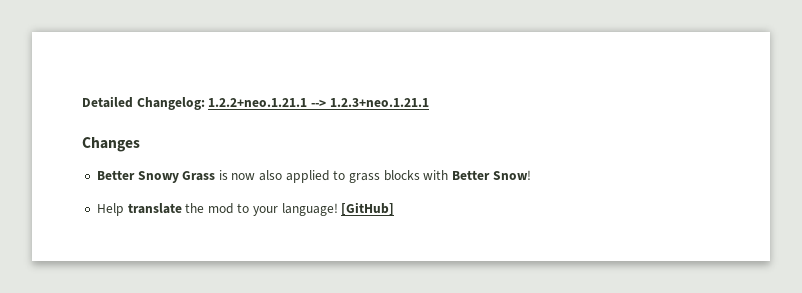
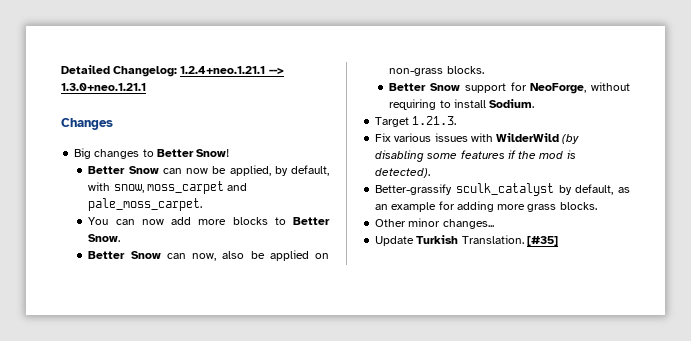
[208,98,429,107] [82,137,140,152] [96,170,531,183] [96,202,395,216] 1.2.2+neo.1.21.1 --> 1.2.3+neo.1.21.1 // Changes // Better Snowy Grass is now also applied to grass blocks with Better Snow! // Help translate the mod to your language! [GitHub] -> [180,66,284,75] [61,83,146,91] [61,118,113,130] [74,148,230,159] [88,165,329,176] [88,181,247,194] [88,198,203,211] [88,217,330,225] [88,234,121,242] [88,250,329,261] [389,66,484,76] [389,82,630,94] [389,99,534,110] [375,116,457,127] [375,133,580,144] [375,150,576,162] [375,168,431,178] [375,183,630,196] [375,201,597,212] [375,218,494,229] [375,235,558,246] 1.2.4+neo.1.21.1 --> 1.3.0+neo.1.21.1 // Changes // Big changes to Better Snow! // Better Snow can now be applied, by default, with snow, moss_carpet and pale_moss_carpet. // You can now add more blocks to Better Snow. // Better Snow can now, also be applied on non-grass blocks. // Better Snow support for NeoForge, without requiring to install Sodium. // Target 1.21.3. // Fix various issues with WilderWild (by disabling some features if the mod is detected). // Better-grassify sculk_catalyst by default, as an example for adding more grass blocks. // Other minor changes... // Update Turkish Translation. [#35]

